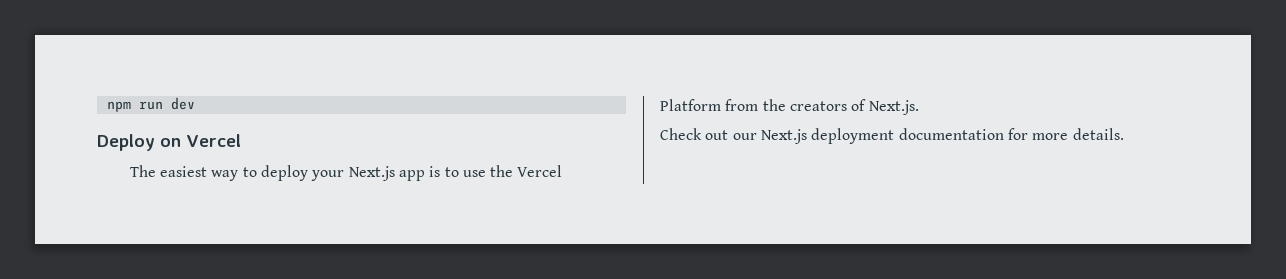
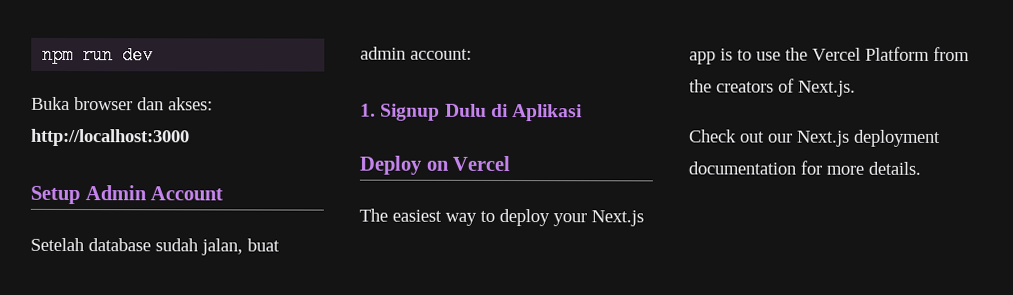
(195, 103) none -> [31,96,213,111] [31,128,190,147] [30,185,224,205] [30,237,280,256] [360,46,472,60] [360,103,584,122] // Buka browser dan akses: http://localhost:3000 // Setup Admin Account // Setelah database sudah jalan, buat admin account: // 1. Signup Dulu di Aplikasi

